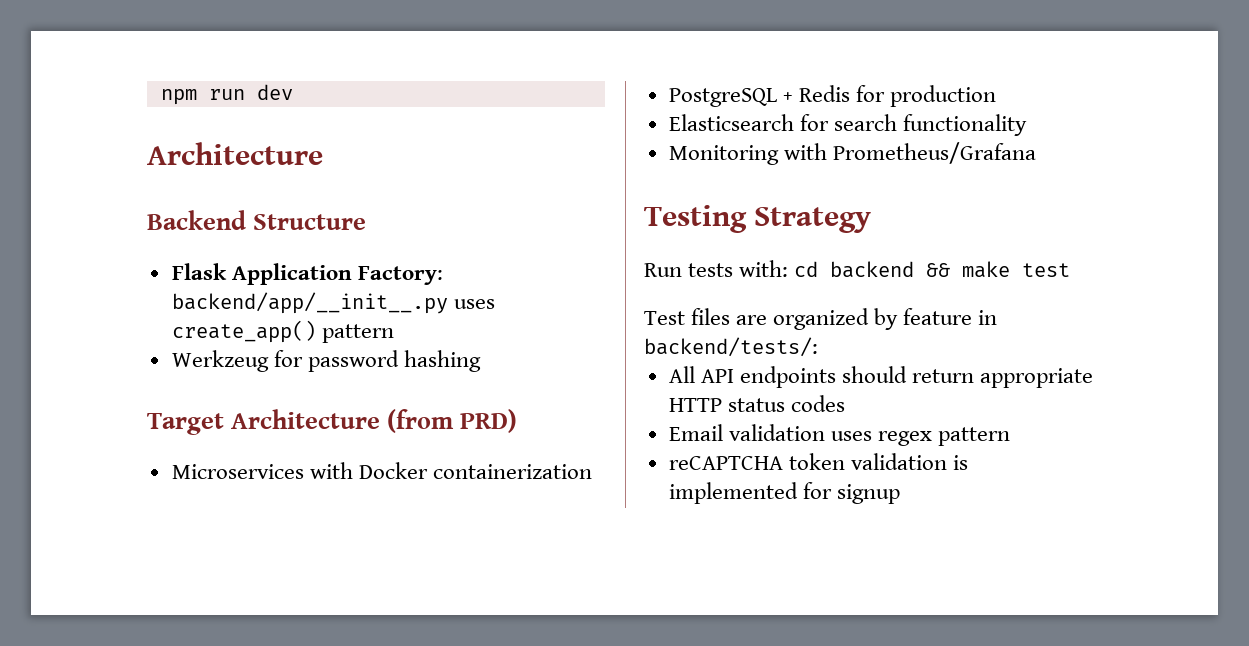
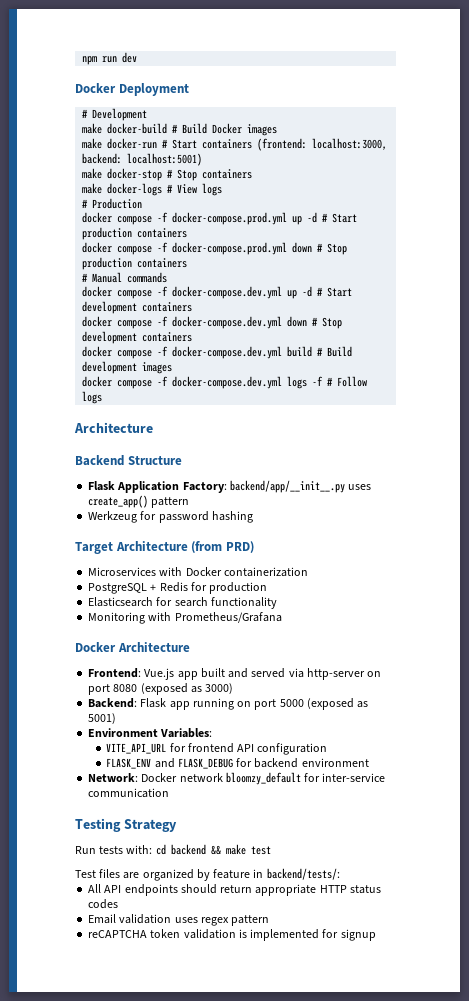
(293, 92) none -> [75,83,189,96] [82,108,148,121] [82,123,278,136] [82,138,388,151] [82,153,203,166] [82,168,253,181] [82,183,223,196] [82,198,143,209] [82,212,358,225] [82,227,188,240] [82,242,348,255] [82,257,188,270] [82,272,168,283] [82,286,353,299] [82,301,193,314] [82,316,343,329] [82,331,193,344] [82,346,353,359] [82,361,173,374] [82,376,368,389] [82,391,103,404] // Docker Deployment // # Development // make docker-build # Build Docker images // make docker-run # Start containers (frontend: localhost:3000, backend: localhost:5001) // make docker-stop # Stop containers // make docker-logs # View logs // # Production // docker compose -f docker-compose.prod.yml up -d # Start production containers // docker compose -f docker-compose.prod.yml down # Stop production containers // # Manual commands // docker compose -f docker-compose.dev.yml up -d # Start development containers // docker compose -f docker-compose.dev.yml down # Stop development containers // docker compose -f docker-compose.dev.yml build # Build development images // docker compose -f docker-compose.dev.yml logs -f # Follow logs
(1036, 153) none -> [75,642,190,652] [88,668,382,680] [88,683,234,695] [88,698,369,710] [88,713,117,724] [88,728,213,738] [106,743,328,755] [106,758,369,769] [88,772,386,785] [88,788,170,798] // Docker Architecture // Frontend: Vue.js app built and served via http-server on port 8080 (exposed as 3000) // Backend: Flask app running on port 5000 (exposed as 5001) // Environment Variables: // VITE_API_URL for frontend API configuration // FLASK_ENV and FLASK_DEBUG for backend environment // Network: Docker network bloomzy_default for inter-service communication

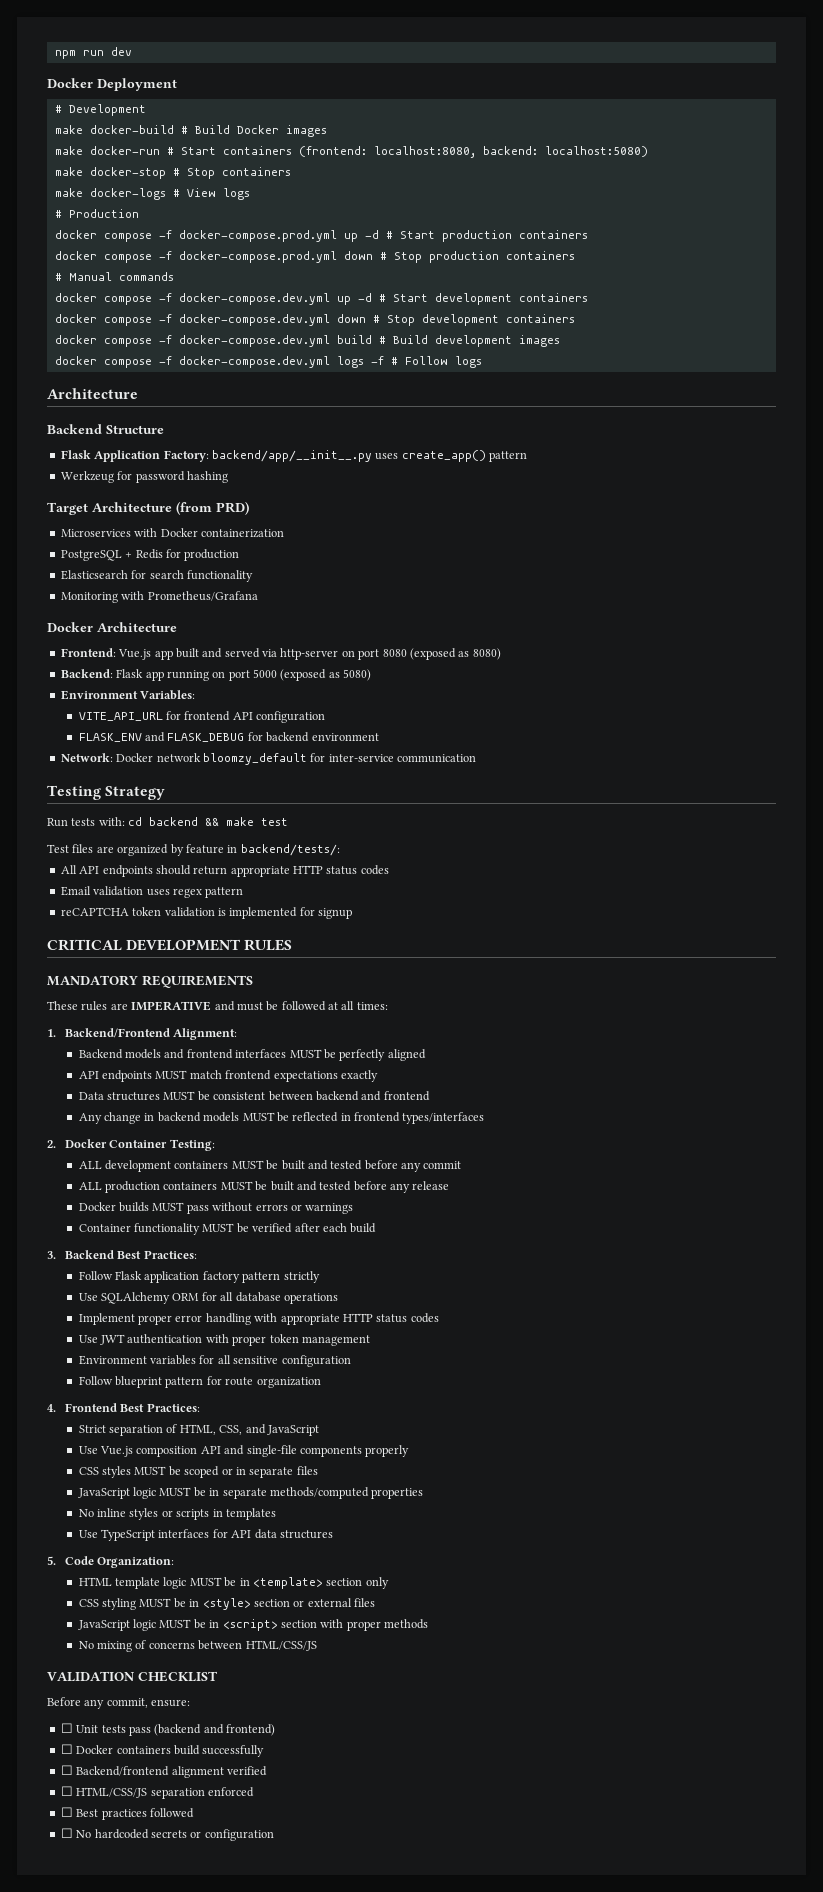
[312,138,388,150] [82,153,203,166] localhost:3000, backend: localhost:5001) -> [373,146,648,158] localhost:8080, backend: localhost:5080)
[205,683,234,694] 3000) -> [472,648,501,660] 8080)
[88,713,117,724] 5001) -> [343,669,372,681] 5080)
(376, 935) none -> [47,939,293,951] [47,975,253,988] [47,1001,388,1011] [47,1028,238,1040] [78,1049,426,1061] [78,1070,378,1082] [78,1091,430,1101] [78,1112,485,1124] [47,1139,215,1151] [78,1160,462,1172] [78,1181,450,1193] [78,1202,354,1214] [78,1223,377,1235] [47,1250,197,1259] [78,1271,320,1283] [78,1292,338,1304] [78,1313,439,1325] [78,1334,370,1346] [78,1355,351,1367] [78,1376,321,1388] [47,1403,200,1412] [78,1424,319,1436] [78,1445,410,1457] [78,1466,318,1478] [77,1487,424,1499] [78,1508,276,1520] [78,1529,333,1541] [47,1556,175,1568] [78,1577,389,1589] [78,1598,376,1610] [77,1619,429,1631] [78,1640,317,1652] [47,1671,218,1682] [47,1697,191,1709] [60,1723,275,1736] [60,1744,265,1757] [60,1765,267,1778] [60,1786,254,1799] [60,1807,194,1820] [60,1828,274,1841] // CRITICAL DEVELOPMENT RULES // MANDATORY REQUIREMENTS // These rules are IMPERATIVE and must be followed at all times: // 1. Backend/Frontend Alignment: // Backend models and frontend interfaces MUST be perfectly aligned // API endpoints MUST match frontend expectations exactly // Data structures MUST be consistent between backend and frontend // Any change in backend models MUST be reflected in frontend types/interfaces // 2. Docker Container Testing: // ALL development containers MUST be built and tested before any commit // ALL production containers MUST be built and tested before any release // Docker builds MUST pass without errors or warnings // Container functionality MUST be verified after each build // 3. Backend Best Practices: // Follow Flask application factory pattern strictly // Use SQLAlchemy ORM for all database operations // Implement proper error handling with appropriate HTTP status codes // Use JWT authentication with proper token management // Environment variables for all sensitive configuration // Follow blueprint pattern for route organization // 4. Frontend Best Practices: // Strict separation of HTML, CSS, and JavaScript // Use Vue.js composition API and single-file components properly // CSS styles MUST be scoped or in separate files // JavaScript logic MUST be in separate methods/computed properties // No inline styles or scripts in templates // Use TypeScript interfaces for API data structures // 5. Code Organization: // HTML template logic MUST be in <template> section only // CSS styling MUST be in <style> section or external files // JavaScript logic MUST be in <script> section with proper methods // No mixing of concerns between HTML/CSS/JS // VALIDATION CHECKLIST // Before any commit, ensure: // ☐ Unit tests pass (backend and frontend) // ☐ Docker containers build successfully // ☐ Backend/frontend alignment verified // ☐ HTML/CSS/JS separation enforced // ☐ Best practices followed // ☐ No hardcoded secrets or configuration

